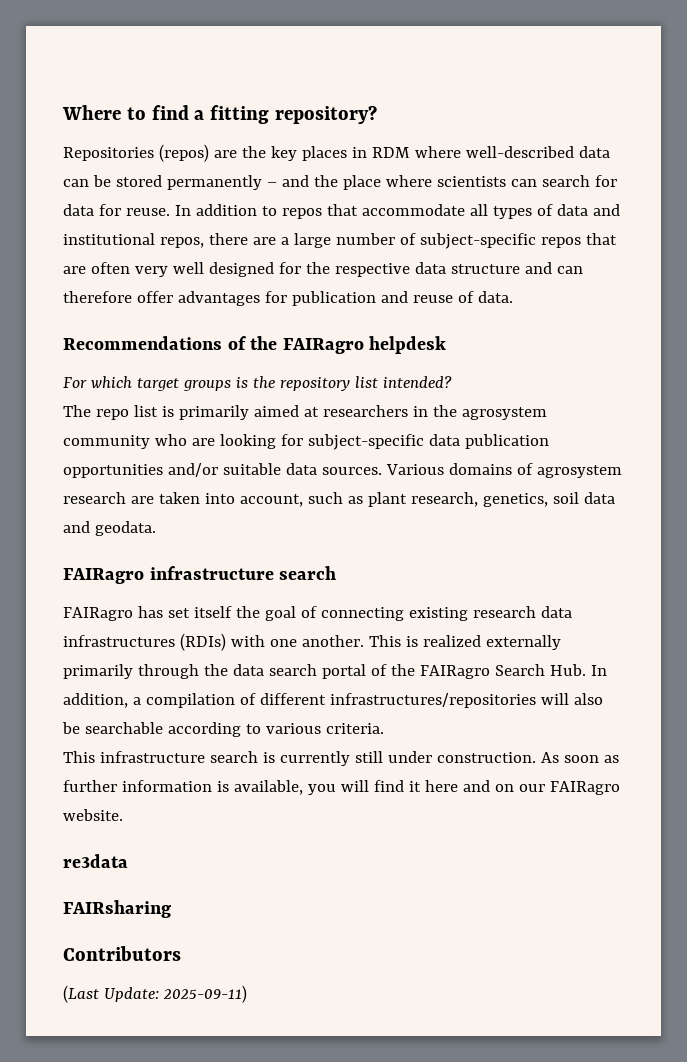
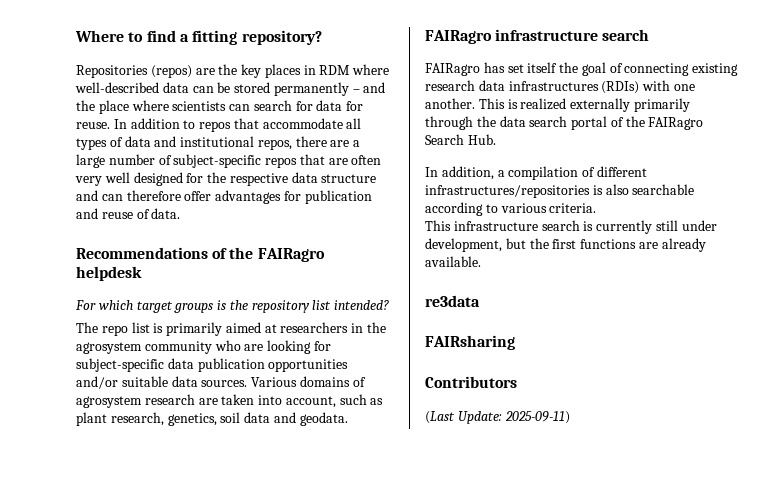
(586, 670) none -> (496, 139) //
[540,693,603,705] [62,722,80,734] will also be -> [592,184,629,195] is also
[436,752,619,763] [63,780,620,795] [63,809,123,821] construction. As soon as further information is available, you will find it here and on our FAIRagro website. -> [425,238,706,252] [425,256,481,267] development, but the first functions are already available.

